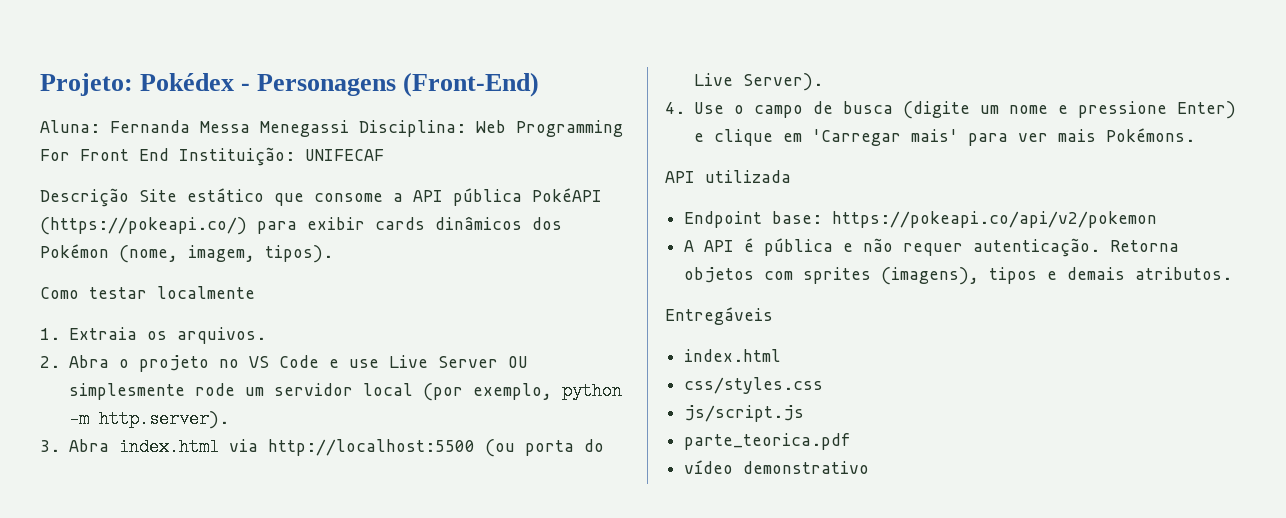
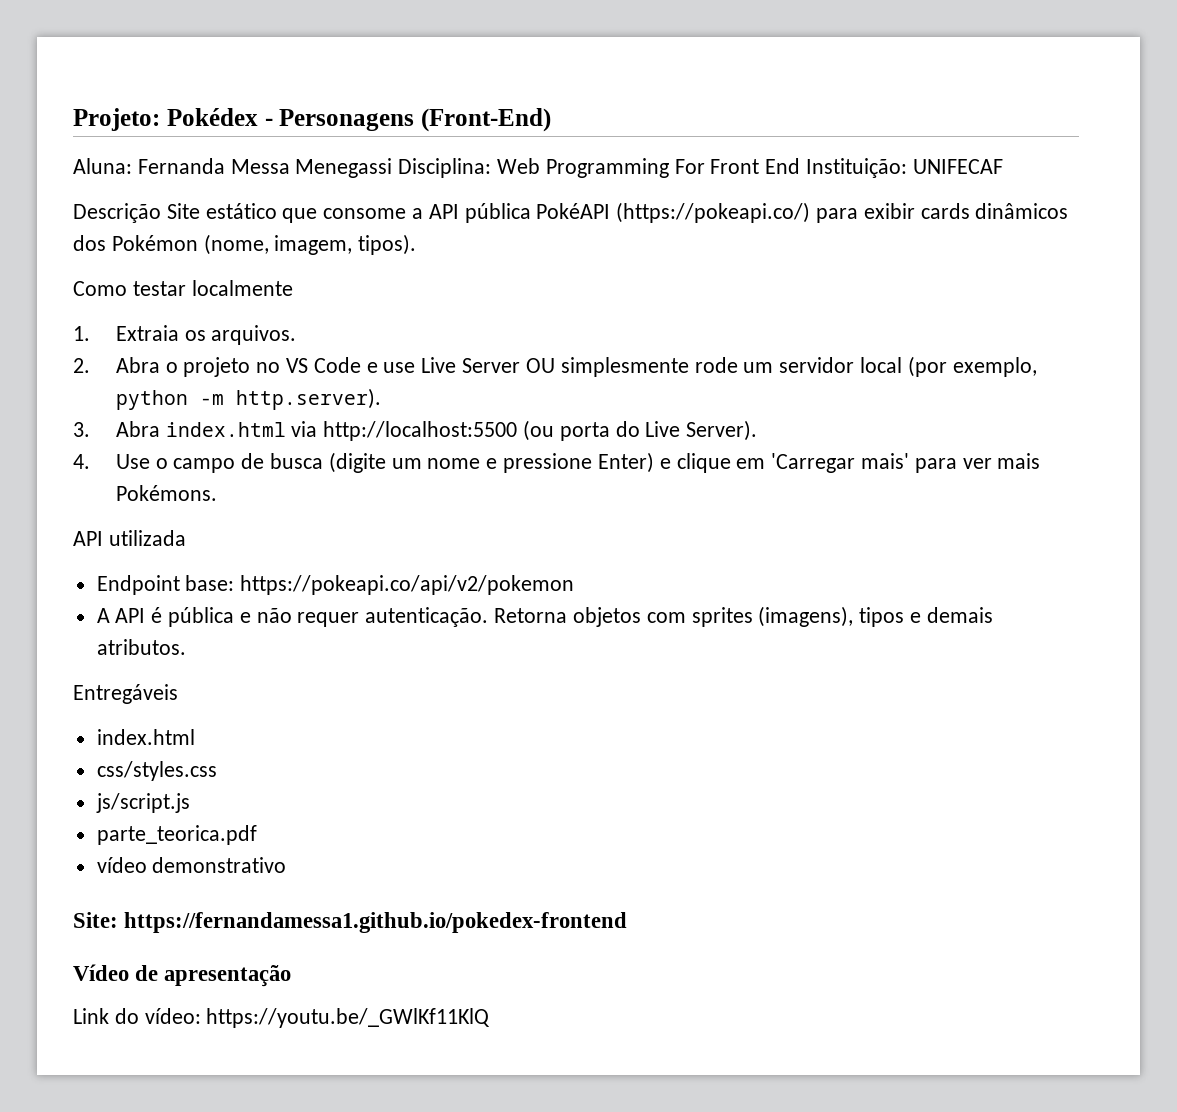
(870, 467) none -> [73,912,628,933] [73,964,292,987] [73,1008,491,1028] // Site: https://fernandamessa1.github.io/pokedex-frontend // Vídeo de apresentação // Link do vídeo: https://youtu.be/_GWlKf11KlQ

